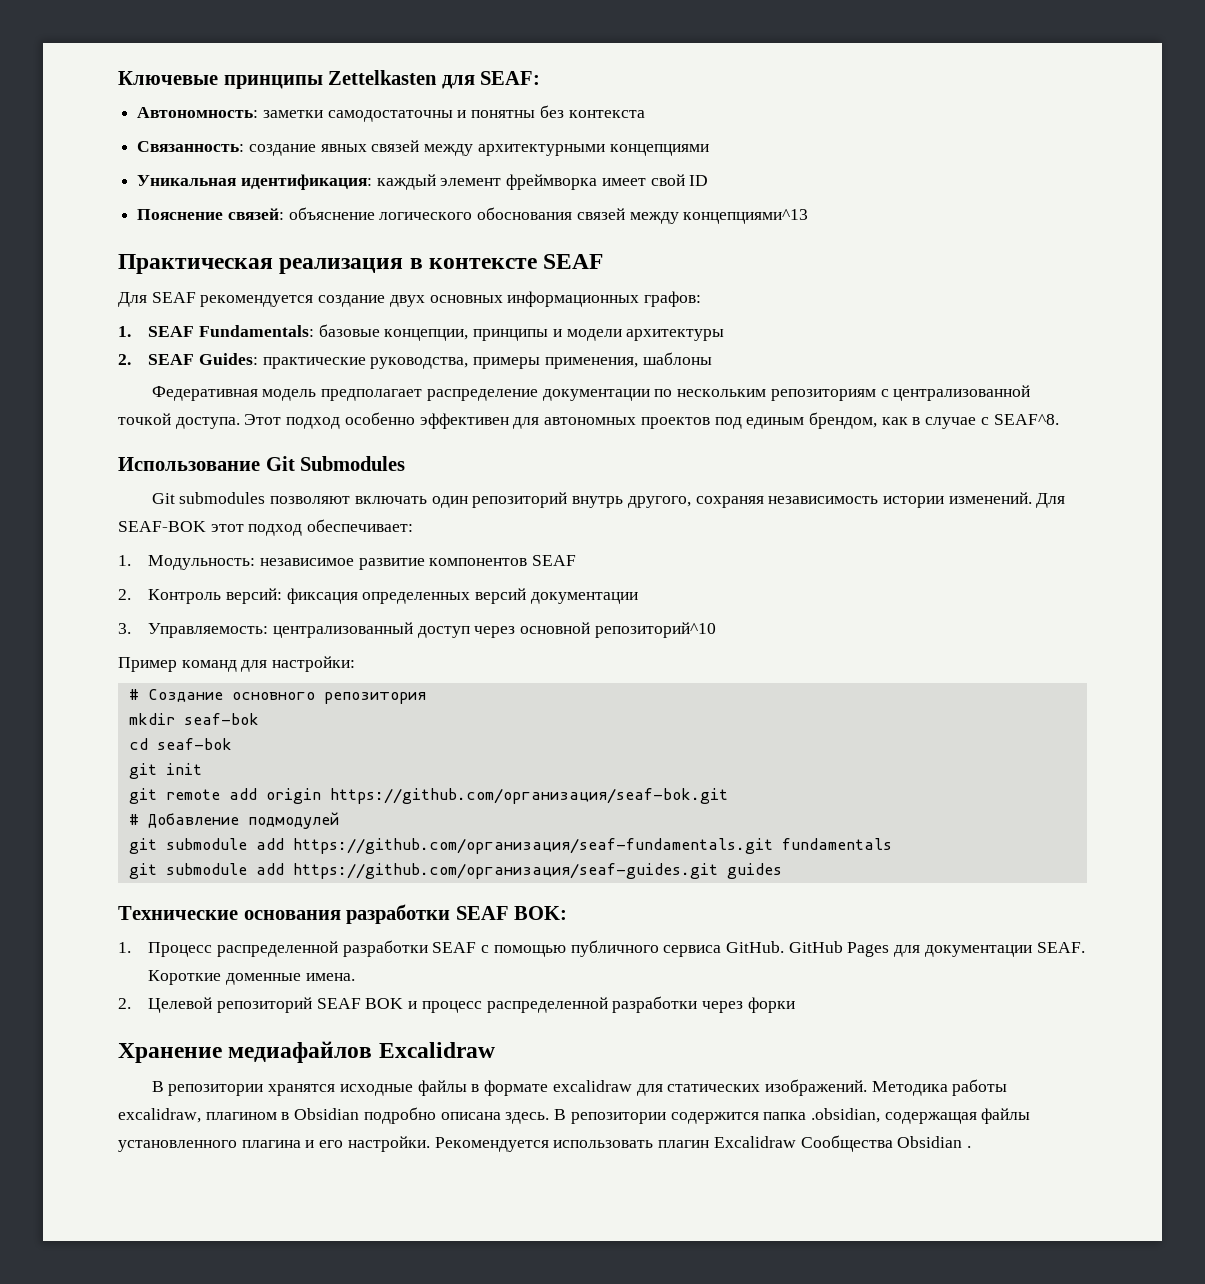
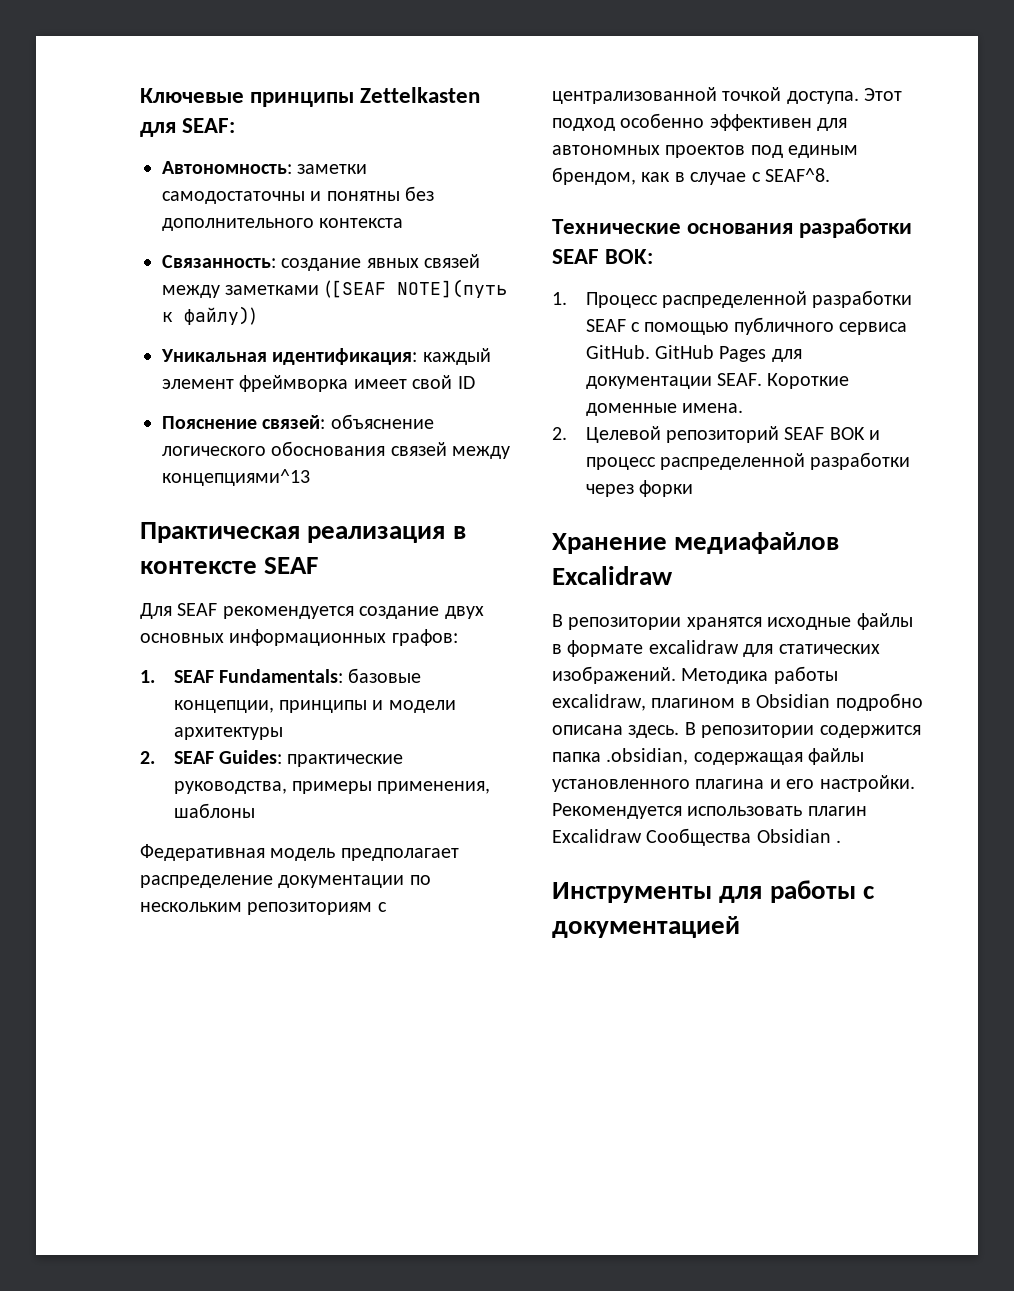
(564, 111) none -> [162,218,314,231] дополнительного
[477,144,709,156] архитектурными концепциями -> [225,279,507,298] [162,306,256,325] заметками ([SEAF NOTE](путь к файлу))
[118,456,406,471] [151,492,1066,508] [118,519,414,536] [118,555,577,570] [118,588,638,604] [118,622,716,638] [118,656,356,672] [128,689,426,704] [128,713,259,725] [128,738,232,750] [128,763,202,779] [128,788,728,804] [128,812,339,829] [128,838,892,854] [128,863,782,879] // Использование Git Submodules // Git submodules позволяют включать один репозиторий внутрь другого, сохраняя независимость истории изменений. Для SEAF-BOK этот подход обеспечивает: // 1. Модульность: независимое развитие компонентов SEAF // 2. Контроль версий: фиксация определенных версий документации // 3. Управляемость: централизованный доступ через основной репозиторий^10 // Пример команд для настройки: // # Создание основного репозитория // mkdir seaf-bok // cd seaf-bok // git init // git remote add origin https://github.com/организация/seaf-bok.git // # Добавление подмодулей // git submodule add https://github.com/организация/seaf-fundamentals.git fundamentals // git submodule add https://github.com/организация/seaf-guides.git guides -> (830, 175) none
(971, 1147) none -> [552,880,875,903] [552,916,740,938] // Инструменты для работы с документацией

